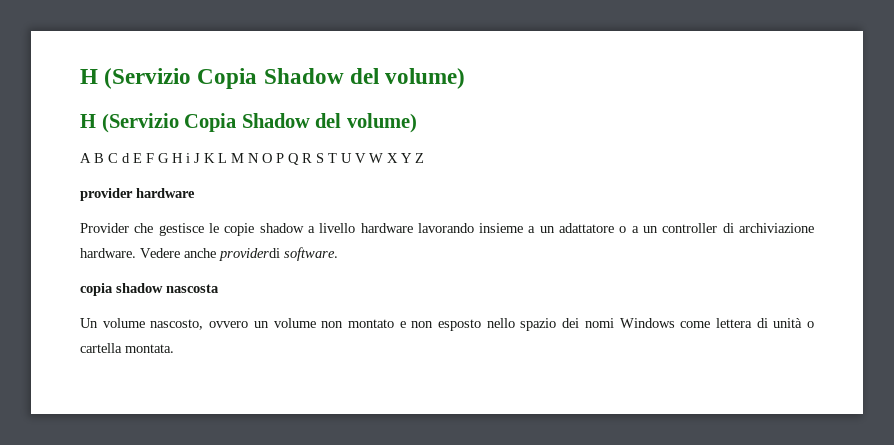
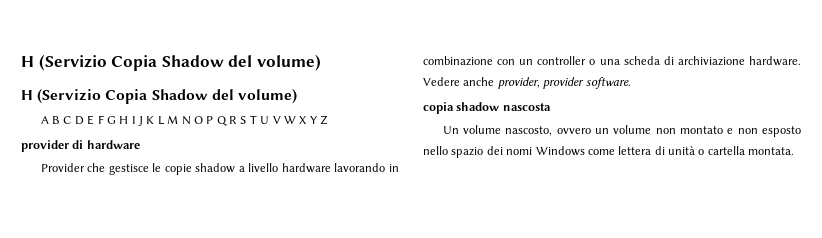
[122,153,130,163] d -> [74,116,84,125] D
[186,153,190,163] i -> [131,116,136,124] I
(133, 194) none -> [72,140,84,149] di
[479,223,718,233] insieme a un adattatore o a un controller -> [389,164,399,172] [423,56,660,66] in combinazione con un controller o una scheda
[219,248,280,261] providerdi -> [497,77,585,89] provider, provider

